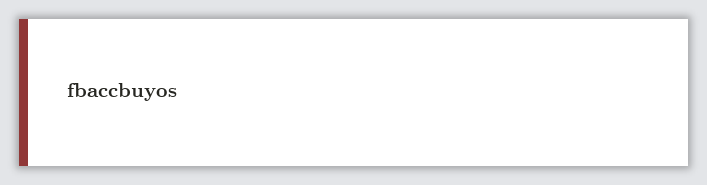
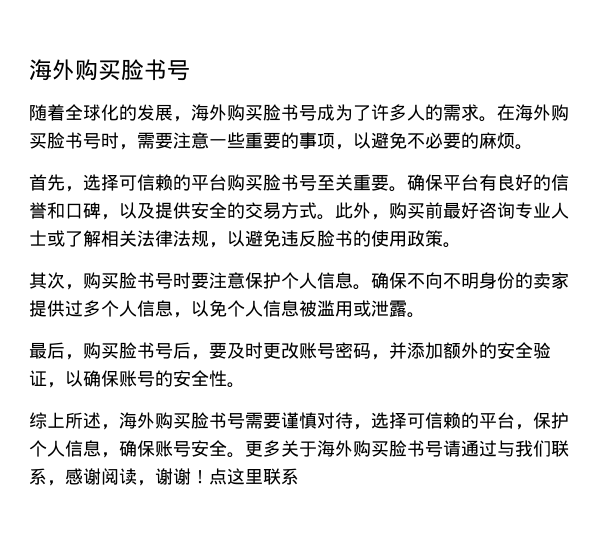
[67,83,177,101] fbaccbuyos -> [29,59,190,81] [29,104,569,122] [29,132,533,150] [29,174,569,192] [29,202,569,220] [29,230,461,248] [29,272,569,290] [29,300,425,318] [29,342,551,360] [29,370,245,388] [29,412,569,430] [29,440,569,458] [29,468,299,486] 海外购买脸书号 // 随着全球化的发展，海外购买脸书号成为了许多人的需求。在海外购买脸书号时，需要注意一些重要的事项，以避免不必要的麻烦。 // 首先，选择可信赖的平台购买脸书号至关重要。确保平台有良好的信誉和口碑，以及提供安全的交易方式。此外，购买前最好咨询专业人士或了解相关法律法规，以避免违反脸书的使用政策。 // 其次，购买脸书号时要注意保护个人信息。确保不向不明身份的卖家提供过多个人信息，以免个人信息被滥用或泄露。 // 最后，购买脸书号后，要及时更改账号密码，并添加额外的安全验证，以确保账号的安全性。 // 综上所述，海外购买脸书号需要谨慎对待，选择可信赖的平台，保护个人信息，确保账号安全。更多关于海外购买脸书号请通过与我们联系，感谢阅读，谢谢！点这里联系

